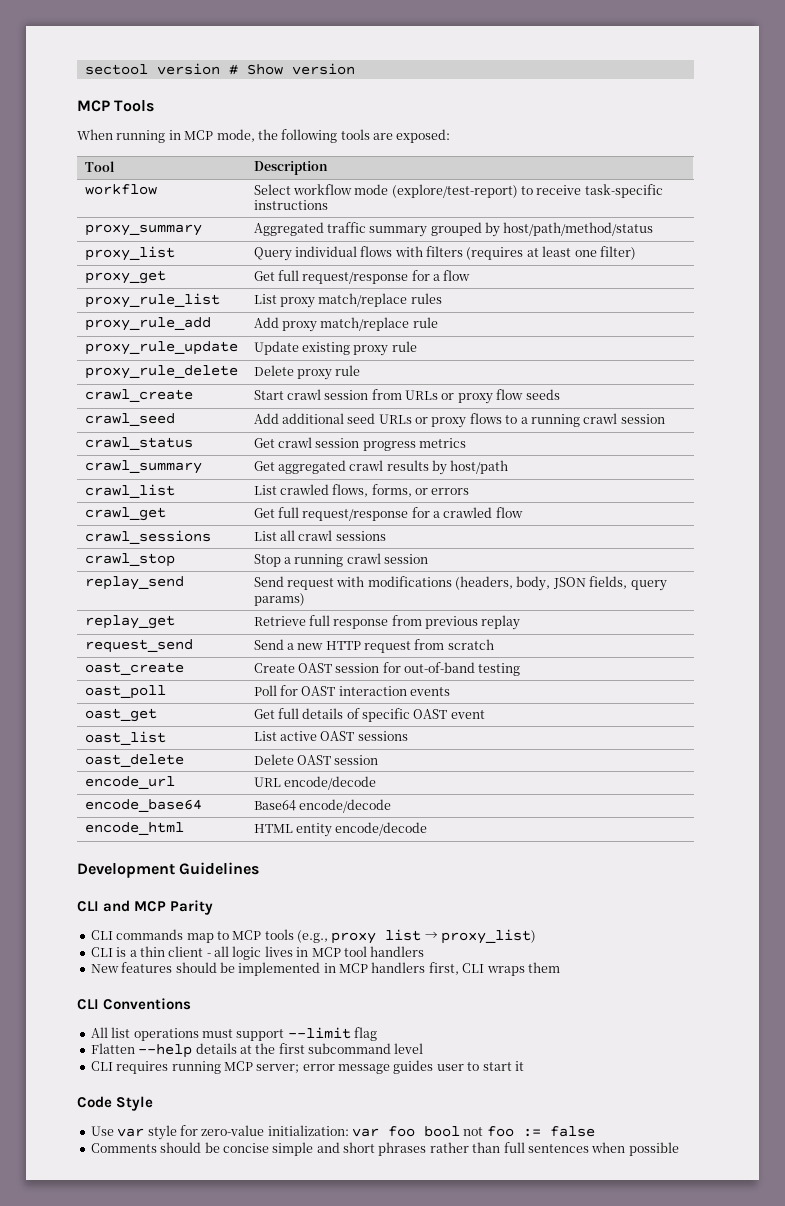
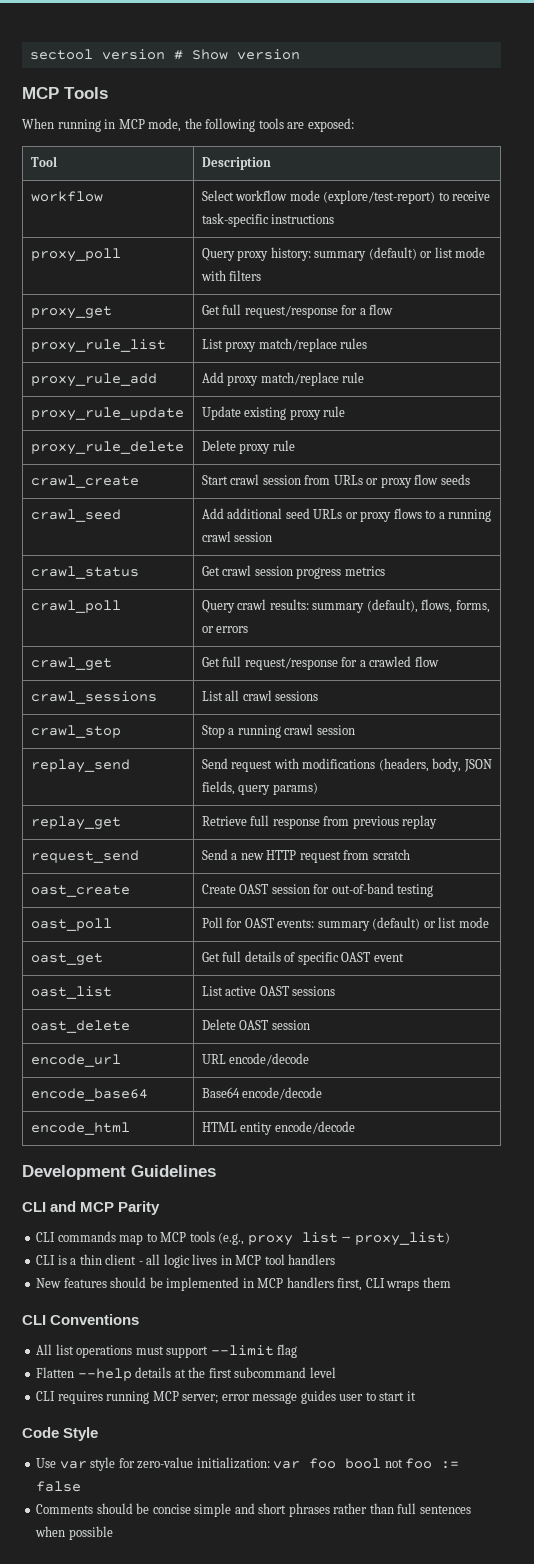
[84,224,202,236] [253,222,654,237] [84,246,175,261] [253,246,636,261] proxy_summary | Aggregated traffic summary grouped by host/path/method/status // proxy_list | Query individual flows with filters (requires at least one filter) -> [30,248,121,262] [201,247,486,261] [200,270,262,281] proxy_poll | Query proxy history: summary (default) or list mode with filters
[84,460,202,474] [253,460,509,475] [84,484,175,498] [253,484,329,495] crawl_summary | Get aggregated crawl results by host/path // crawl_list | List crawled -> [30,600,121,613] [201,599,418,613] crawl_poll | Query crawl results: summary (default),
[338,686,451,696] interaction events -> [277,917,489,931] events: summary (default) or list mode

